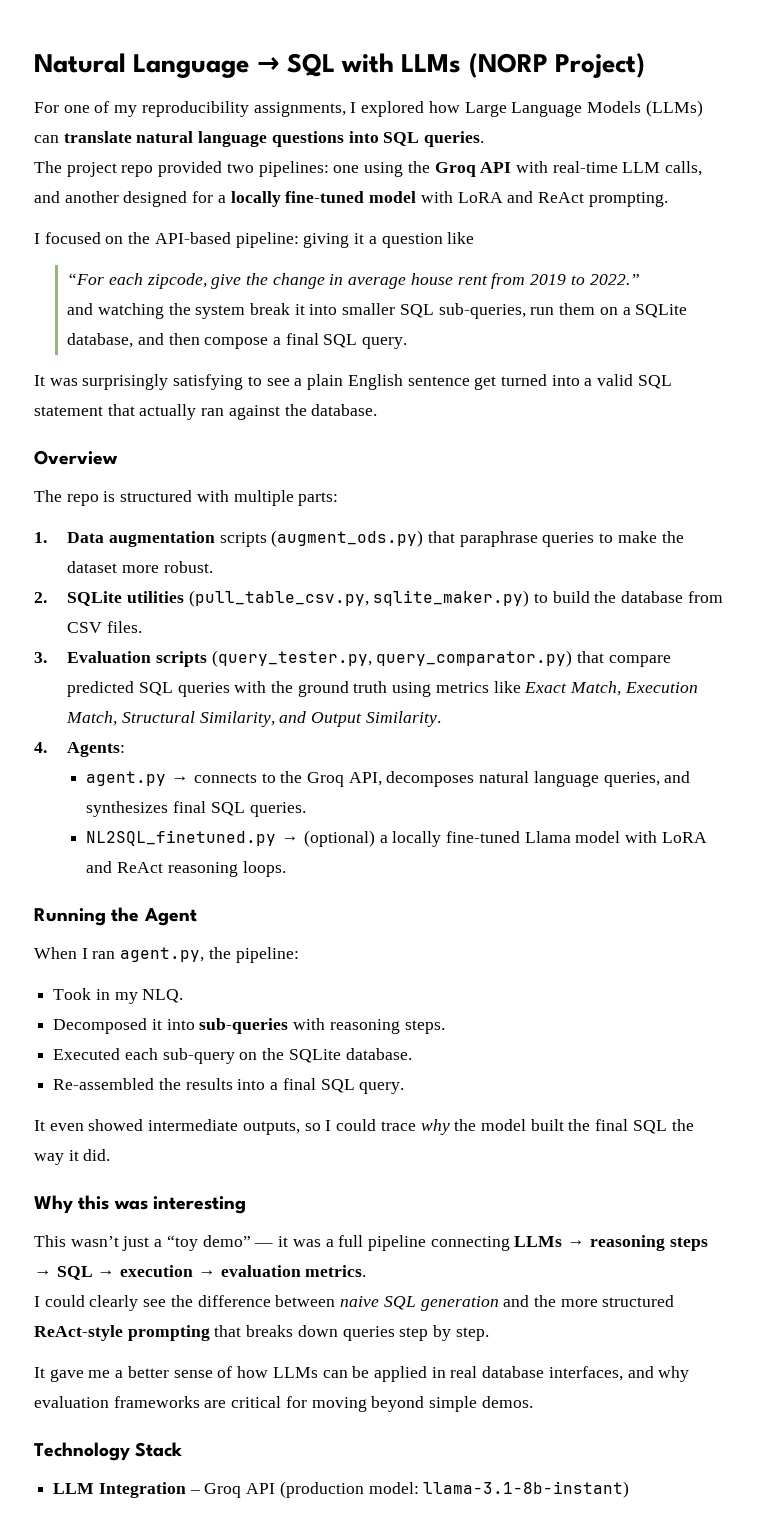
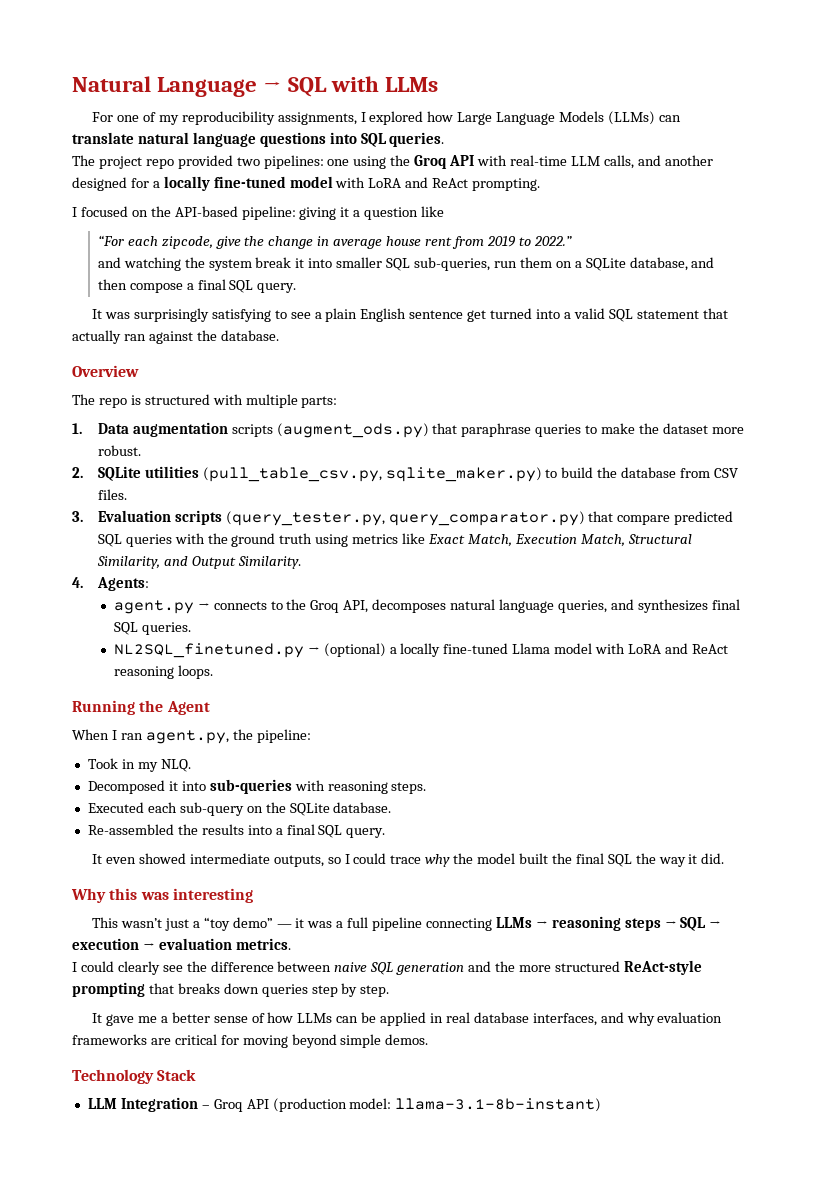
[468,53,646,78] (NORP Project) -> (439, 84) none

